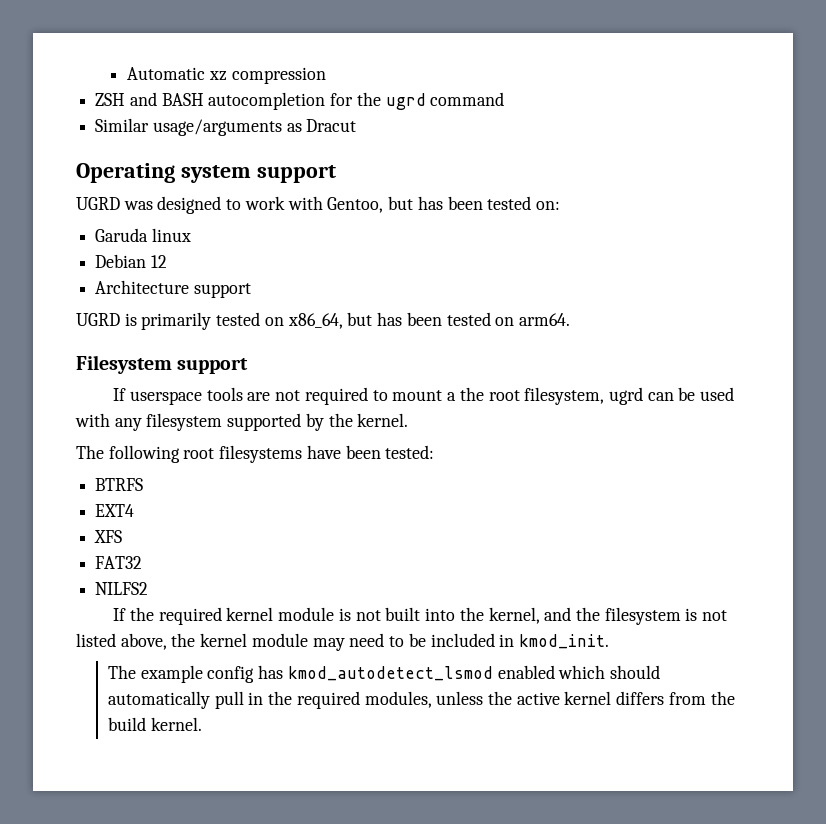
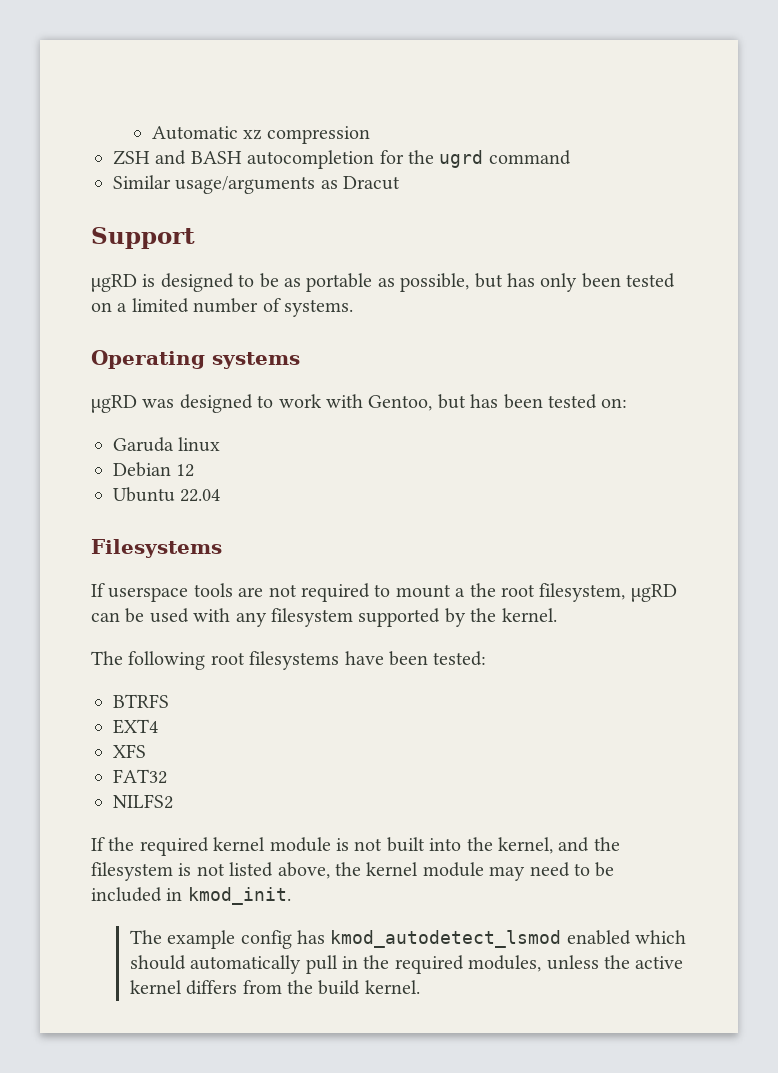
[76,163,336,183] [76,197,120,210] Operating system support // UGRD -> [91,227,195,249] [91,273,676,292] [91,298,353,317] [91,350,300,369] [91,395,137,413] Support // µgRD is designed to be as portable as possible, but has only been tested on a limited number of systems. // Operating systems // µgRD
[95,280,251,298] [76,312,570,330] [76,355,249,374] Architecture support // UGRD is primarily tested on x86_64, but has been tested on arm64. // Filesystem support -> [113,487,221,502] [91,539,222,558] Ubuntu 22.04 // Filesystems
[608,387,643,405] ugrd -> [630,584,677,602] µgRD

